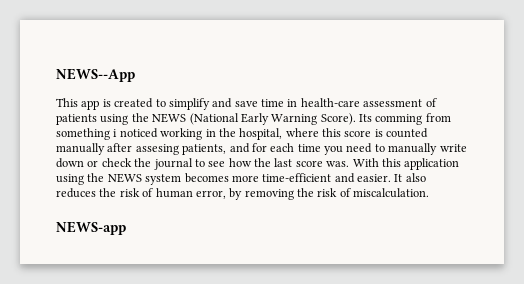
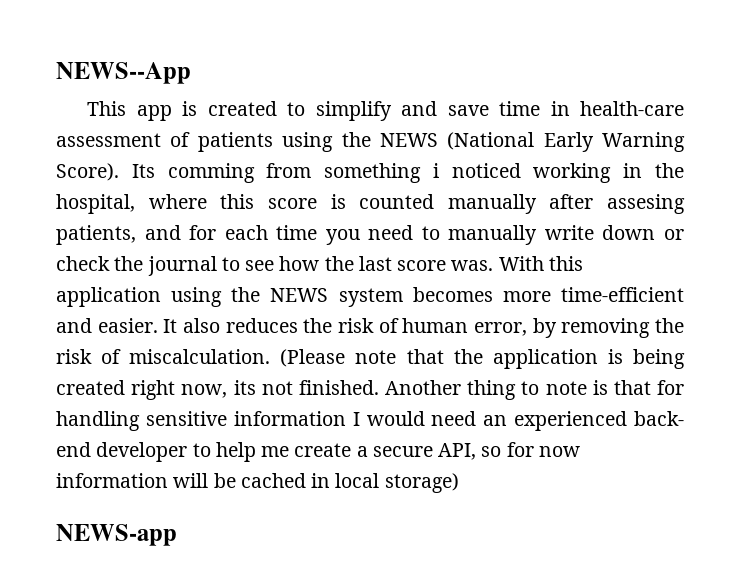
(430, 193) none -> [280,349,685,369] [56,380,684,400] [56,411,684,431] [56,442,580,462] [56,473,459,493] (Please note that the application is being created right now, its not finished. Another thing to note is that for handling sensitive information I would need an experienced back- end developer to help me create a secure API, so for now information will be cached in local storage)

